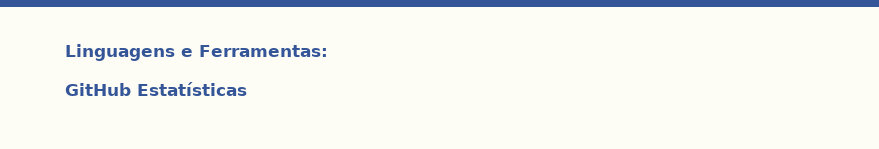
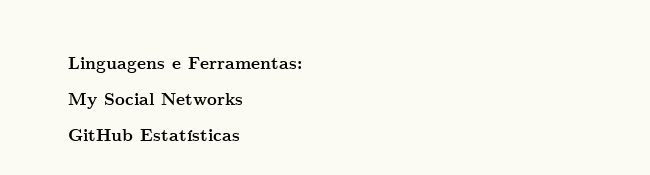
(328, 51) none -> [68,92,243,109] // My Social Networks

